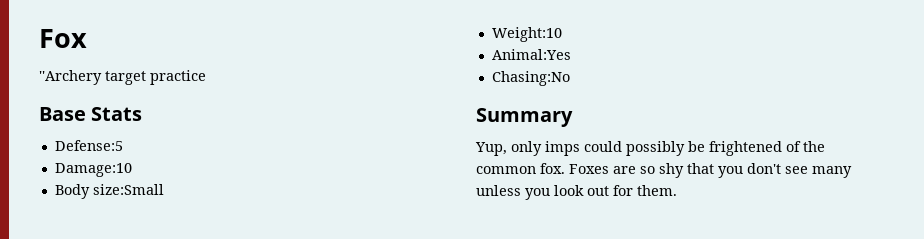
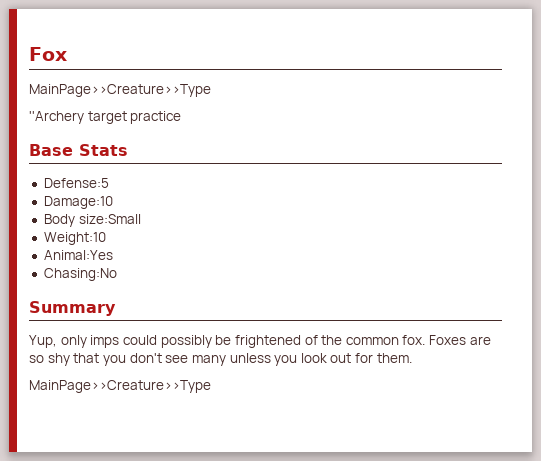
(87, 38) none -> [29,84,211,97] // MainPage>>Creature>>Type
(677, 190) none -> [29,380,211,393] // MainPage>>Creature>>Type

